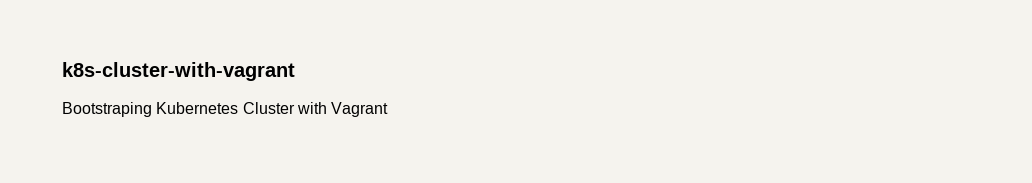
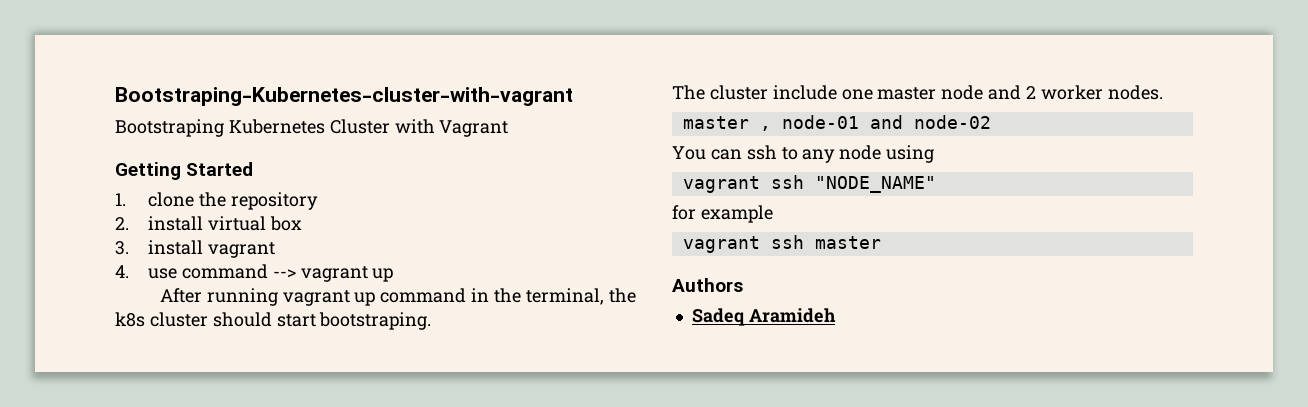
[62,62,295,81] k8s-cluster-with-vagrant -> [115,87,573,106] Bootstraping-Kubernetes-cluster-with-vagrant
(389, 109) none -> [115,162,254,180] [115,192,318,210] [115,216,302,231] [115,240,275,258] [115,264,394,282] [159,288,636,306] [115,312,432,330] [672,85,1163,100] [682,115,991,131] [672,145,935,163] [682,175,936,193] [672,205,773,223] [682,235,881,253] [672,278,743,292] [691,308,836,326] // Getting Started // 1. clone the repository // 2. install virtual box // 3. install vagrant // 4. use command --> vagrant up // After running vagrant up command in the terminal, the k8s cluster should start bootstraping. // The cluster include one master node and 2 worker nodes. // master , node-01 and node-02 // You can ssh to any node using // vagrant ssh "NODE_NAME" // for example // vagrant ssh master // Authors // Sadeq Aramideh

